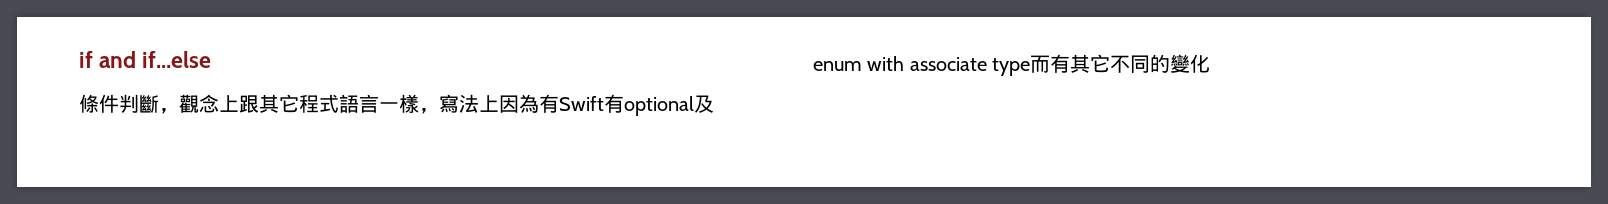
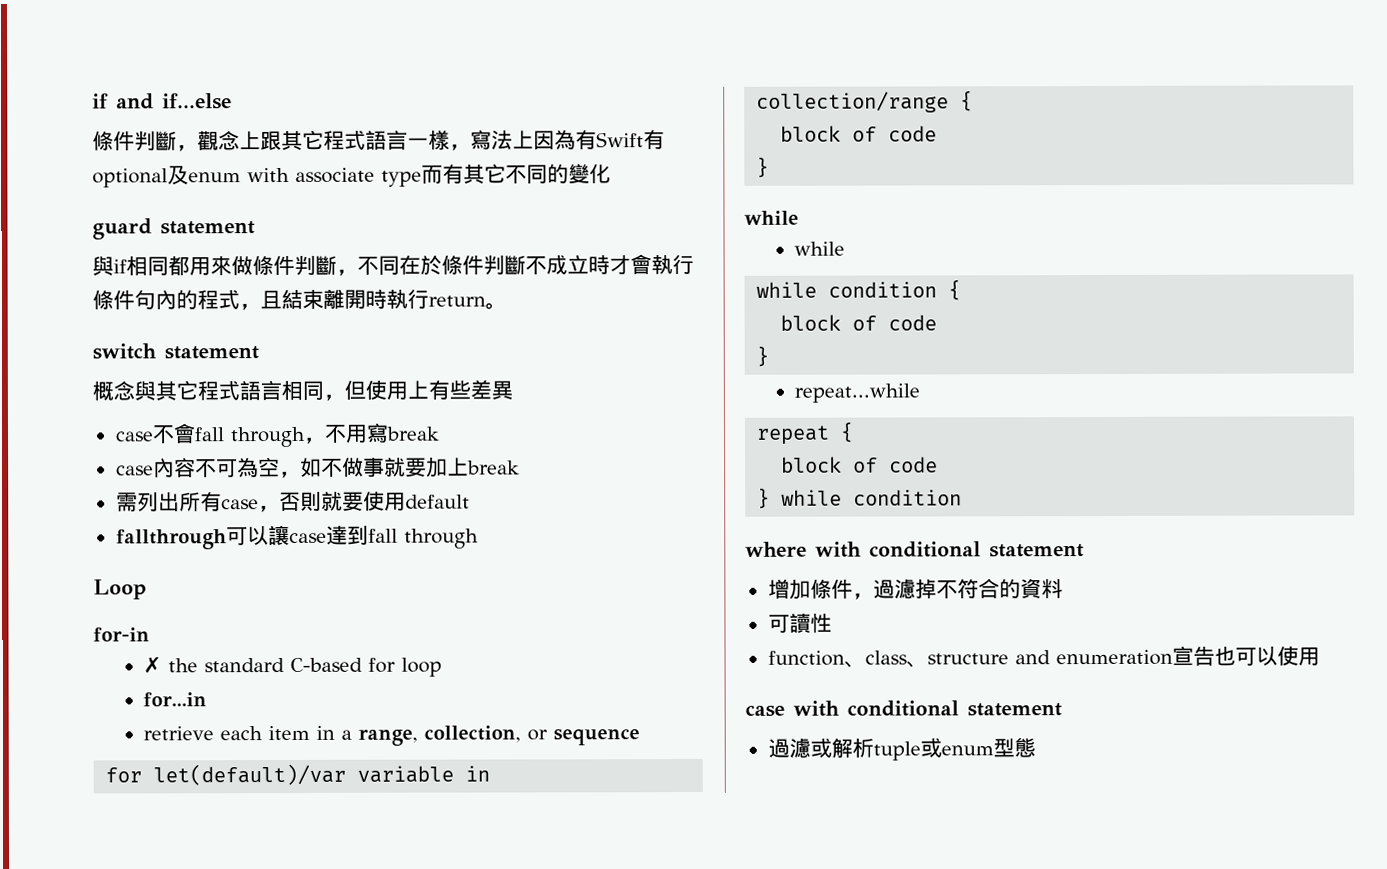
(1211, 63) none -> [92,218,255,240] [92,254,694,277] [92,288,507,311] [92,343,259,360] [92,379,513,401] [114,422,440,448] [115,457,520,479] [115,490,470,513] [115,524,479,550] [93,579,147,600] [93,627,150,642] [142,656,442,677] [142,692,207,707] [142,725,640,746] [105,763,491,786] [756,90,974,113] [780,125,938,142] [756,156,770,178] [744,210,799,225] [793,241,845,256] [756,279,962,301] [780,314,938,331] [756,345,770,367] [793,383,920,403] [756,421,855,445] [781,456,939,473] [757,487,963,509] [745,541,1084,558] [767,578,1063,600] [767,613,832,634] [767,645,1320,668] [745,700,1062,717] [767,737,1036,761] // guard statement // 與if相同都用來做條件判斷，不同在於條件判斷不成立時才會執行條件句內的程式，且結束離開時執行return。 // switch statement // 概念與其它程式語言相同，但使用上有些差異 // case不會fall through，不用寫break // case內容不可為空，如不做事就要加上break // 需列出所有case，否則就要使用default // fallthrough可以讓case達到fall through // Loop // for-in // ✗ the standard C-based for loop // for...in // retrieve each item in a range, collection, or sequence // for let(default)/var variable in collection/range { // block of code // } // while // while // while condition { // block of code // } // repeat...while // repeat { // block of code // } while condition // where with conditional statement // 增加條件，過濾掉不符合的資料 // 可讀性 // function、class、structure and enumeration宣告也可以使用 // case with conditional statement // 過濾或解析tuple或enum型態

